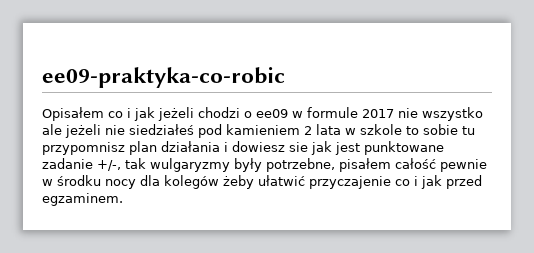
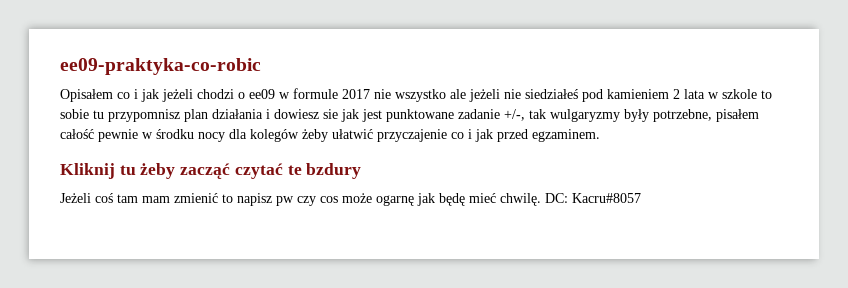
(123, 199) none -> [60,163,362,179] [60,193,641,206] // Kliknij tu żeby zacząć czytać te bzdury // Jeżeli coś tam mam zmienić to napisz pw czy cos może ogarnę jak będę mieć chwilę. DC: Kacru#8057

